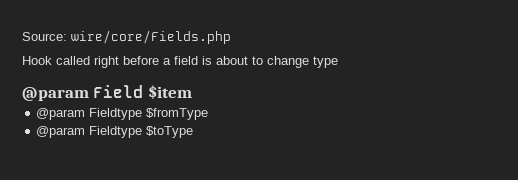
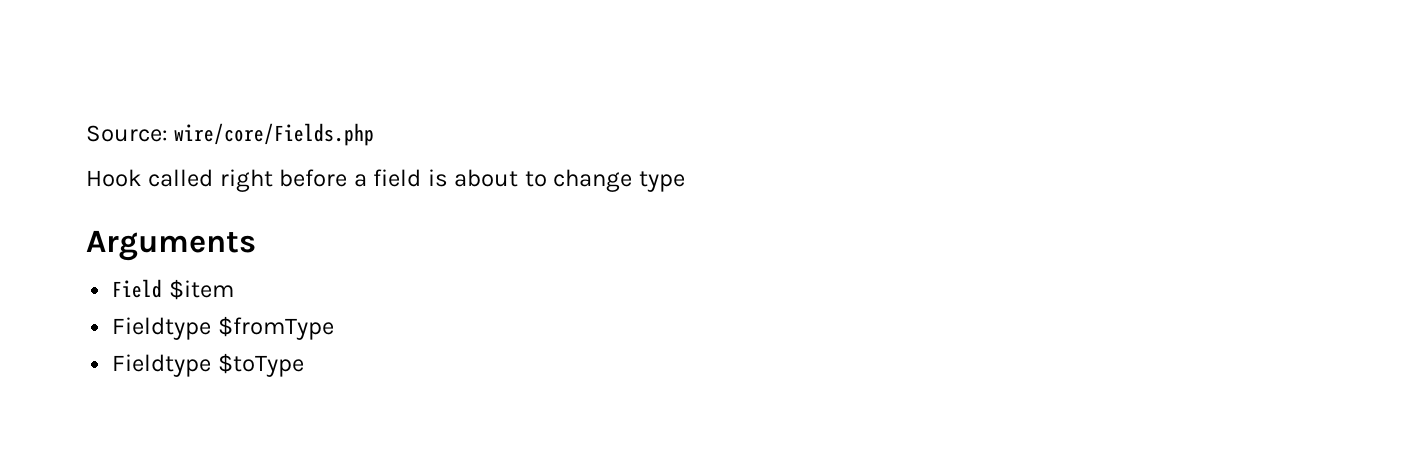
[22,87,89,101] @param -> [86,230,256,261] Arguments //
[36,108,86,120] @param -> (234, 289) none
[36,126,86,138] @param -> (334, 328) none

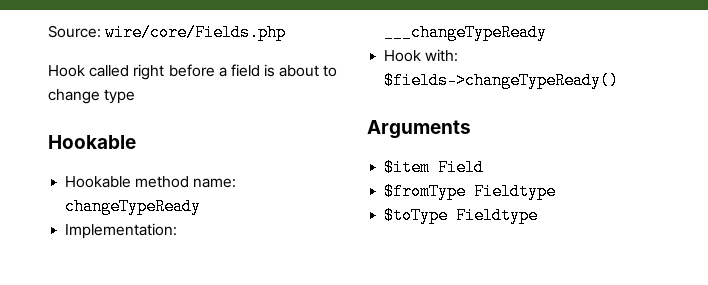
(685, 181) none -> [48,135,136,149] [65,176,237,188] [65,198,202,215] [65,223,178,239] [384,24,548,41] [384,49,459,62] [384,72,620,89] // Hookable // Hookable method name: changeTypeReady // Implementation: ___changeTypeReady // Hook with: $fields->changeTypeReady()
(256, 245) none -> [384,159,431,176] $item
[168,279,234,300] [112,316,334,340] [112,353,304,377] $item // Fieldtype $fromType // Fieldtype $toType -> [384,183,557,200] [384,207,539,224] // $fromType Fieldtype // $toType Fieldtype

